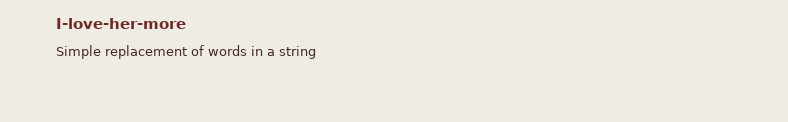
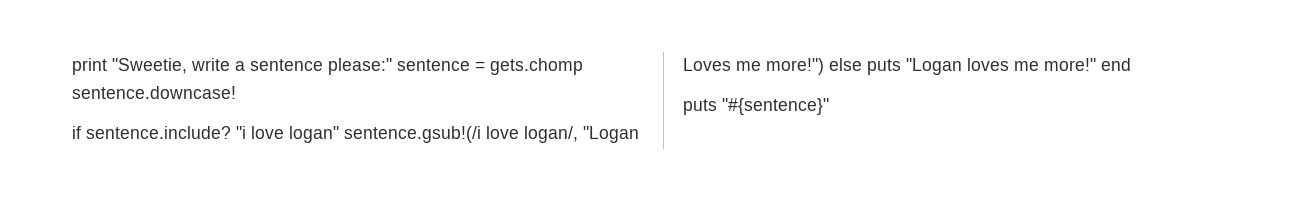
[56,18,186,29] [56,45,316,59] I-love-her-more // Simple replacement of words in a string -> [72,58,583,75] [72,86,236,99] [72,126,639,143] [683,58,1131,75] [683,98,829,115] print "Sweetie, write a sentence please:" sentence = gets.chomp sentence.downcase! // if sentence.include? "i love logan" sentence.gsub!(/i love logan/, "Logan Loves me more!") else puts "Logan loves me more!" end // puts "#{sentence}"

